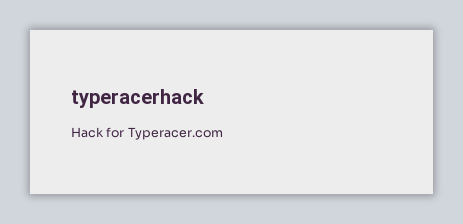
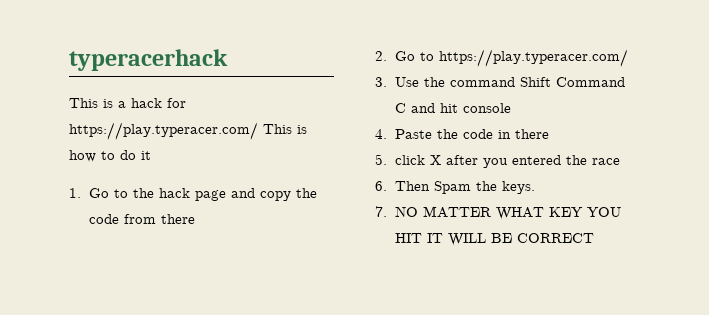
[71,127,223,140] Hack for Typeracer.com -> [69,98,186,108] [69,122,307,140] [69,150,151,162] [69,188,317,201] [88,214,195,224] [375,49,628,67] [375,77,625,87] [394,103,511,113] [375,129,549,139] [375,154,620,168] [375,181,535,194] [375,206,621,220] [394,233,594,246] This is a hack for https://play.typeracer.com/ This is how to do it // 1. Go to the hack page and copy the code from there // 2. Go to https://play.typeracer.com/ // 3. Use the command Shift Command C and hit console // 4. Paste the code in there // 5. click X after you entered the race // 6. Then Spam the keys. // 7. NO MATTER WHAT KEY YOU HIT IT WILL BE CORRECT

